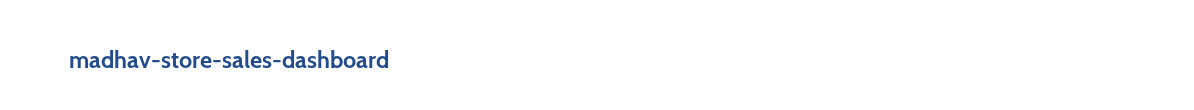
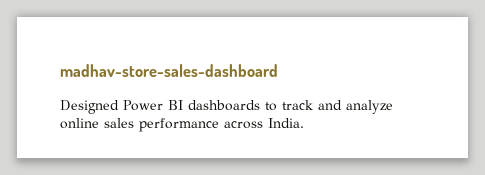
(389, 59) none -> [60,100,393,114] [60,118,304,132] // Designed Power BI dashboards to track and analyze online sales performance across India.

